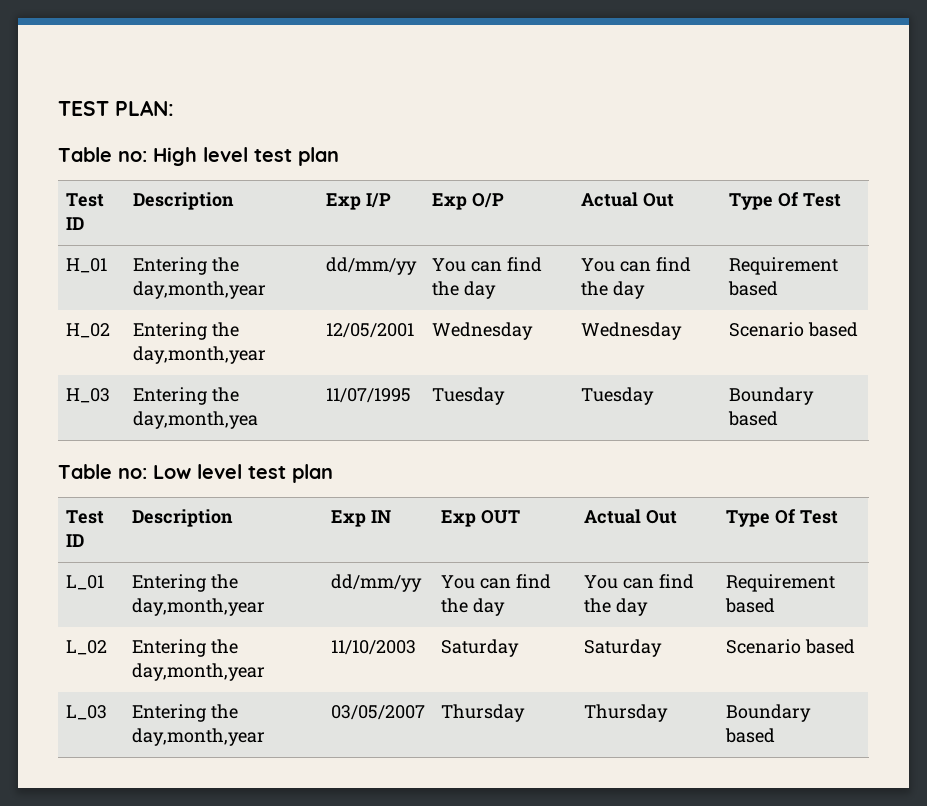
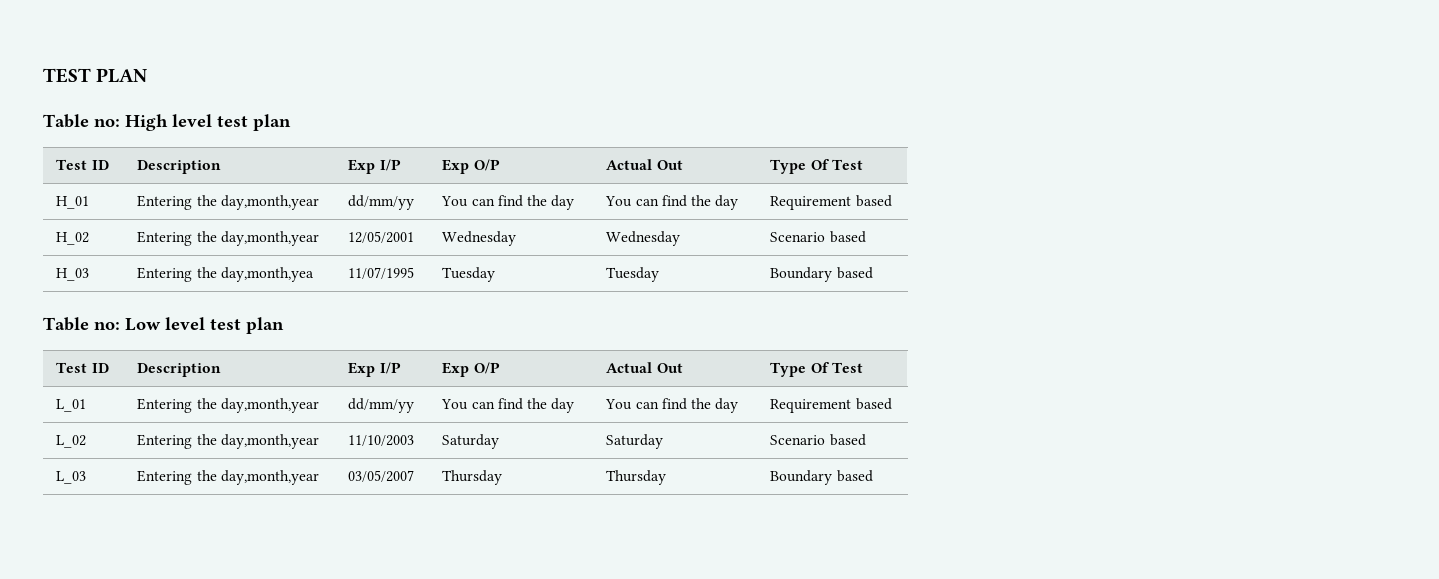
[115,100,174,116] PLAN: -> [96,68,149,83] PLAN
[370,510,391,523] [440,510,520,527] IN | Exp OUT -> [379,362,401,374] [442,362,500,377] I/P | Exp O/P

